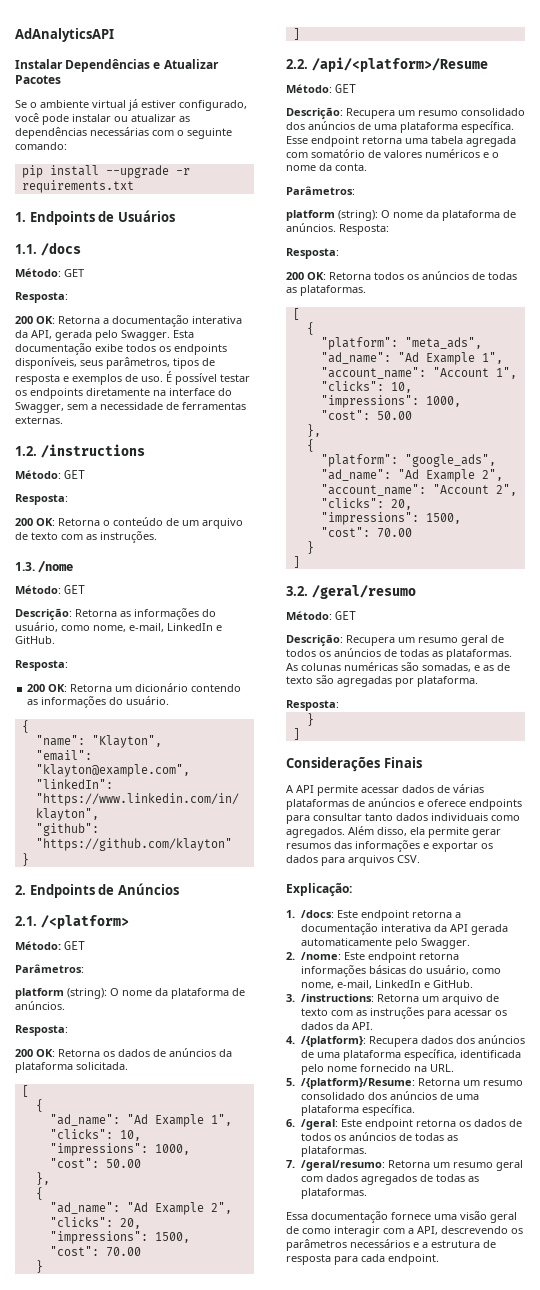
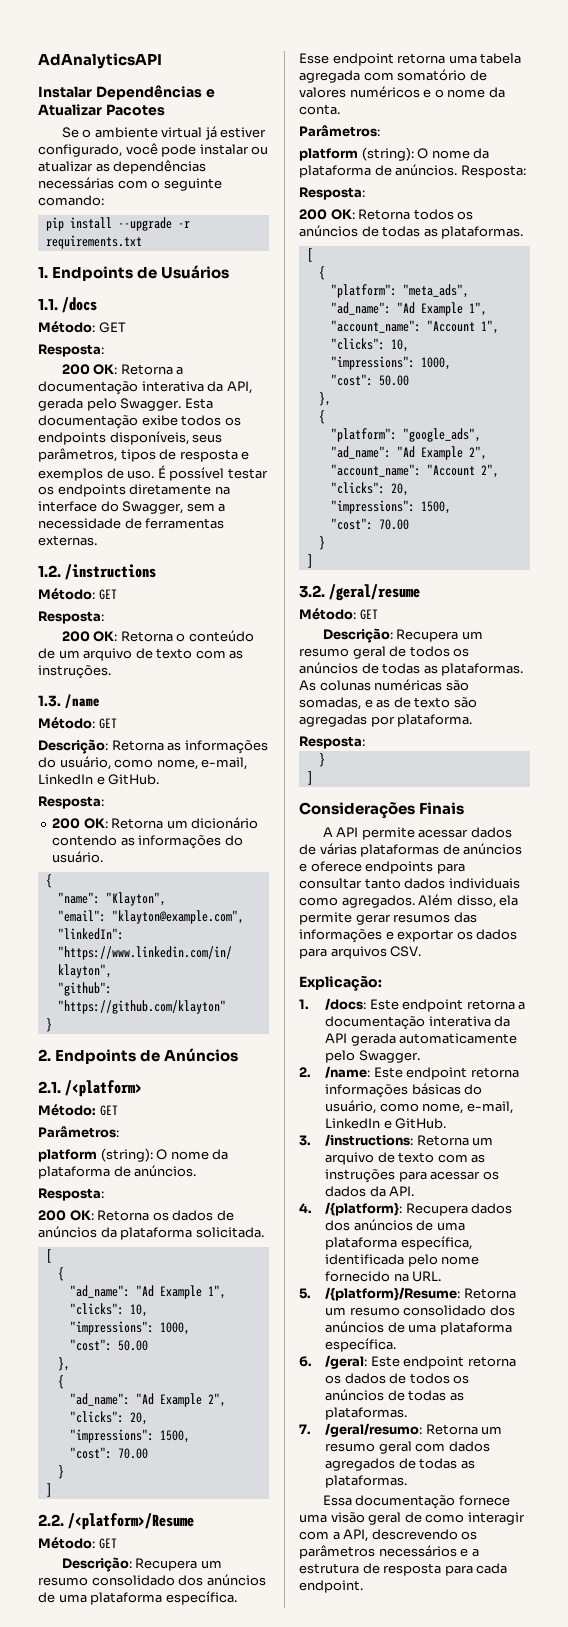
[38,560,74,573] /nome -> [64,694,100,709] /name
[311,57,488,72] /api/<platform>/Resume -> [68,1513,195,1530] /<platform>/Resume
[311,585,416,599] /geral/resumo -> [329,584,421,601] /geral/resume
[300,952,341,960] /nome: -> [324,1066,370,1078] /name:

